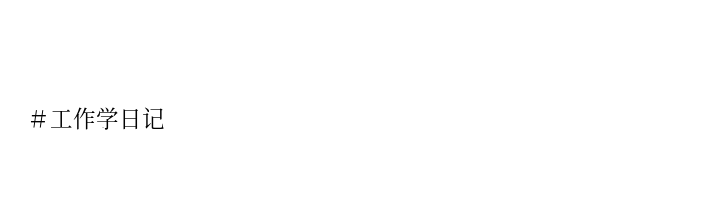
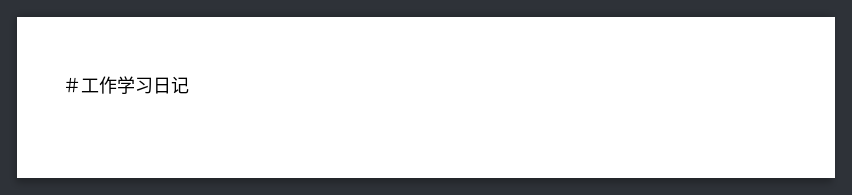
(119, 118) none -> [135,77,153,94] 习

